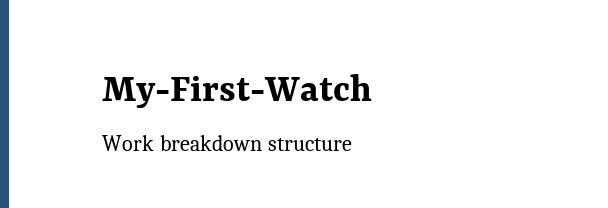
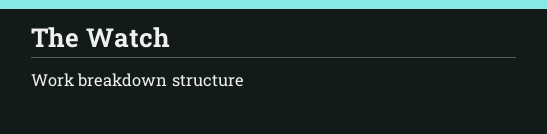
[102,74,372,108] My-First-Watch -> [31,27,171,48] The Watch

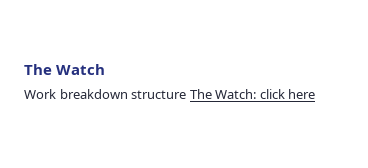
(244, 81) none -> [189,89,316,99] The Watch: click here

